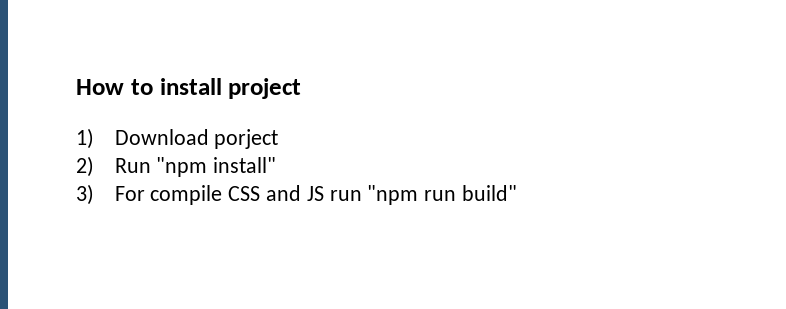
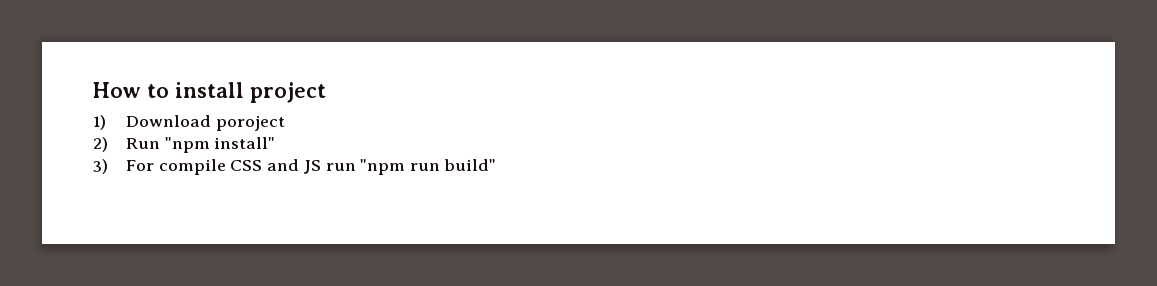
[214,129,279,149] porject -> [215,115,285,131] poroject

